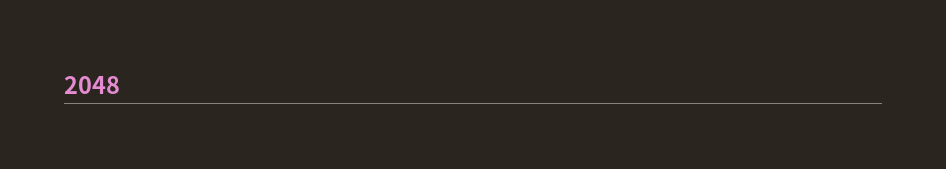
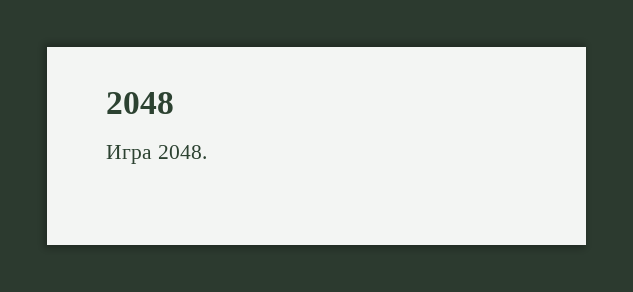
(120, 85) none -> [106,145,207,164] // Игра 2048.

